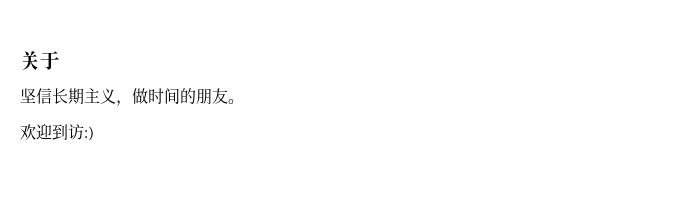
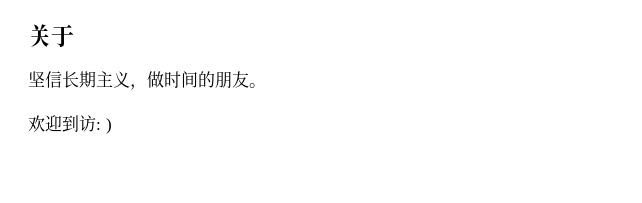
[84,126,94,141] :) -> [96,118,112,134] : )

